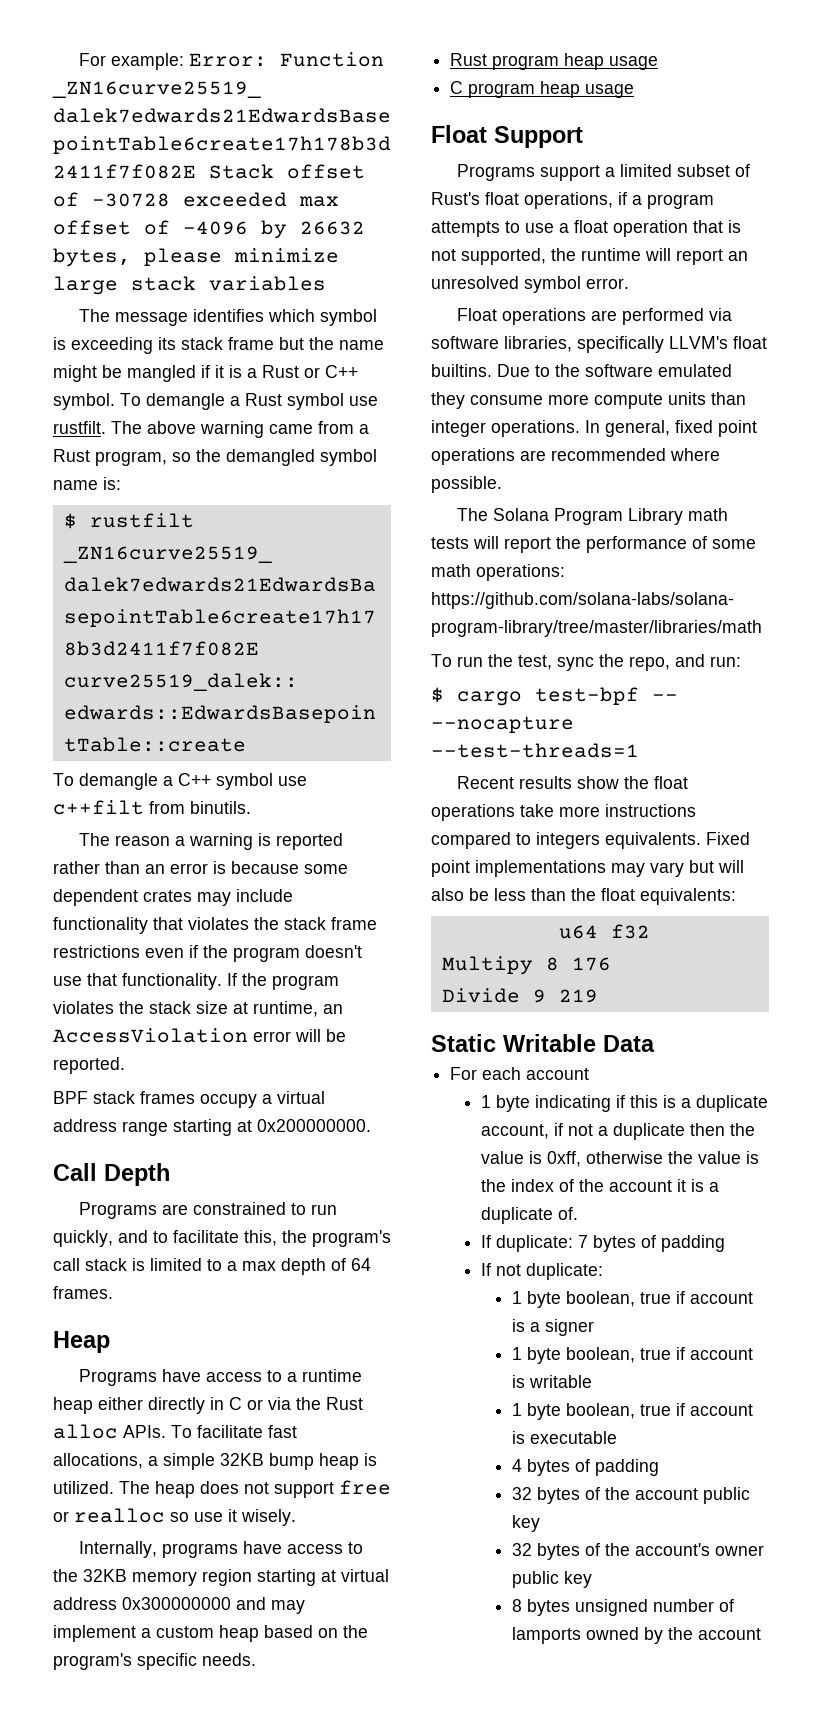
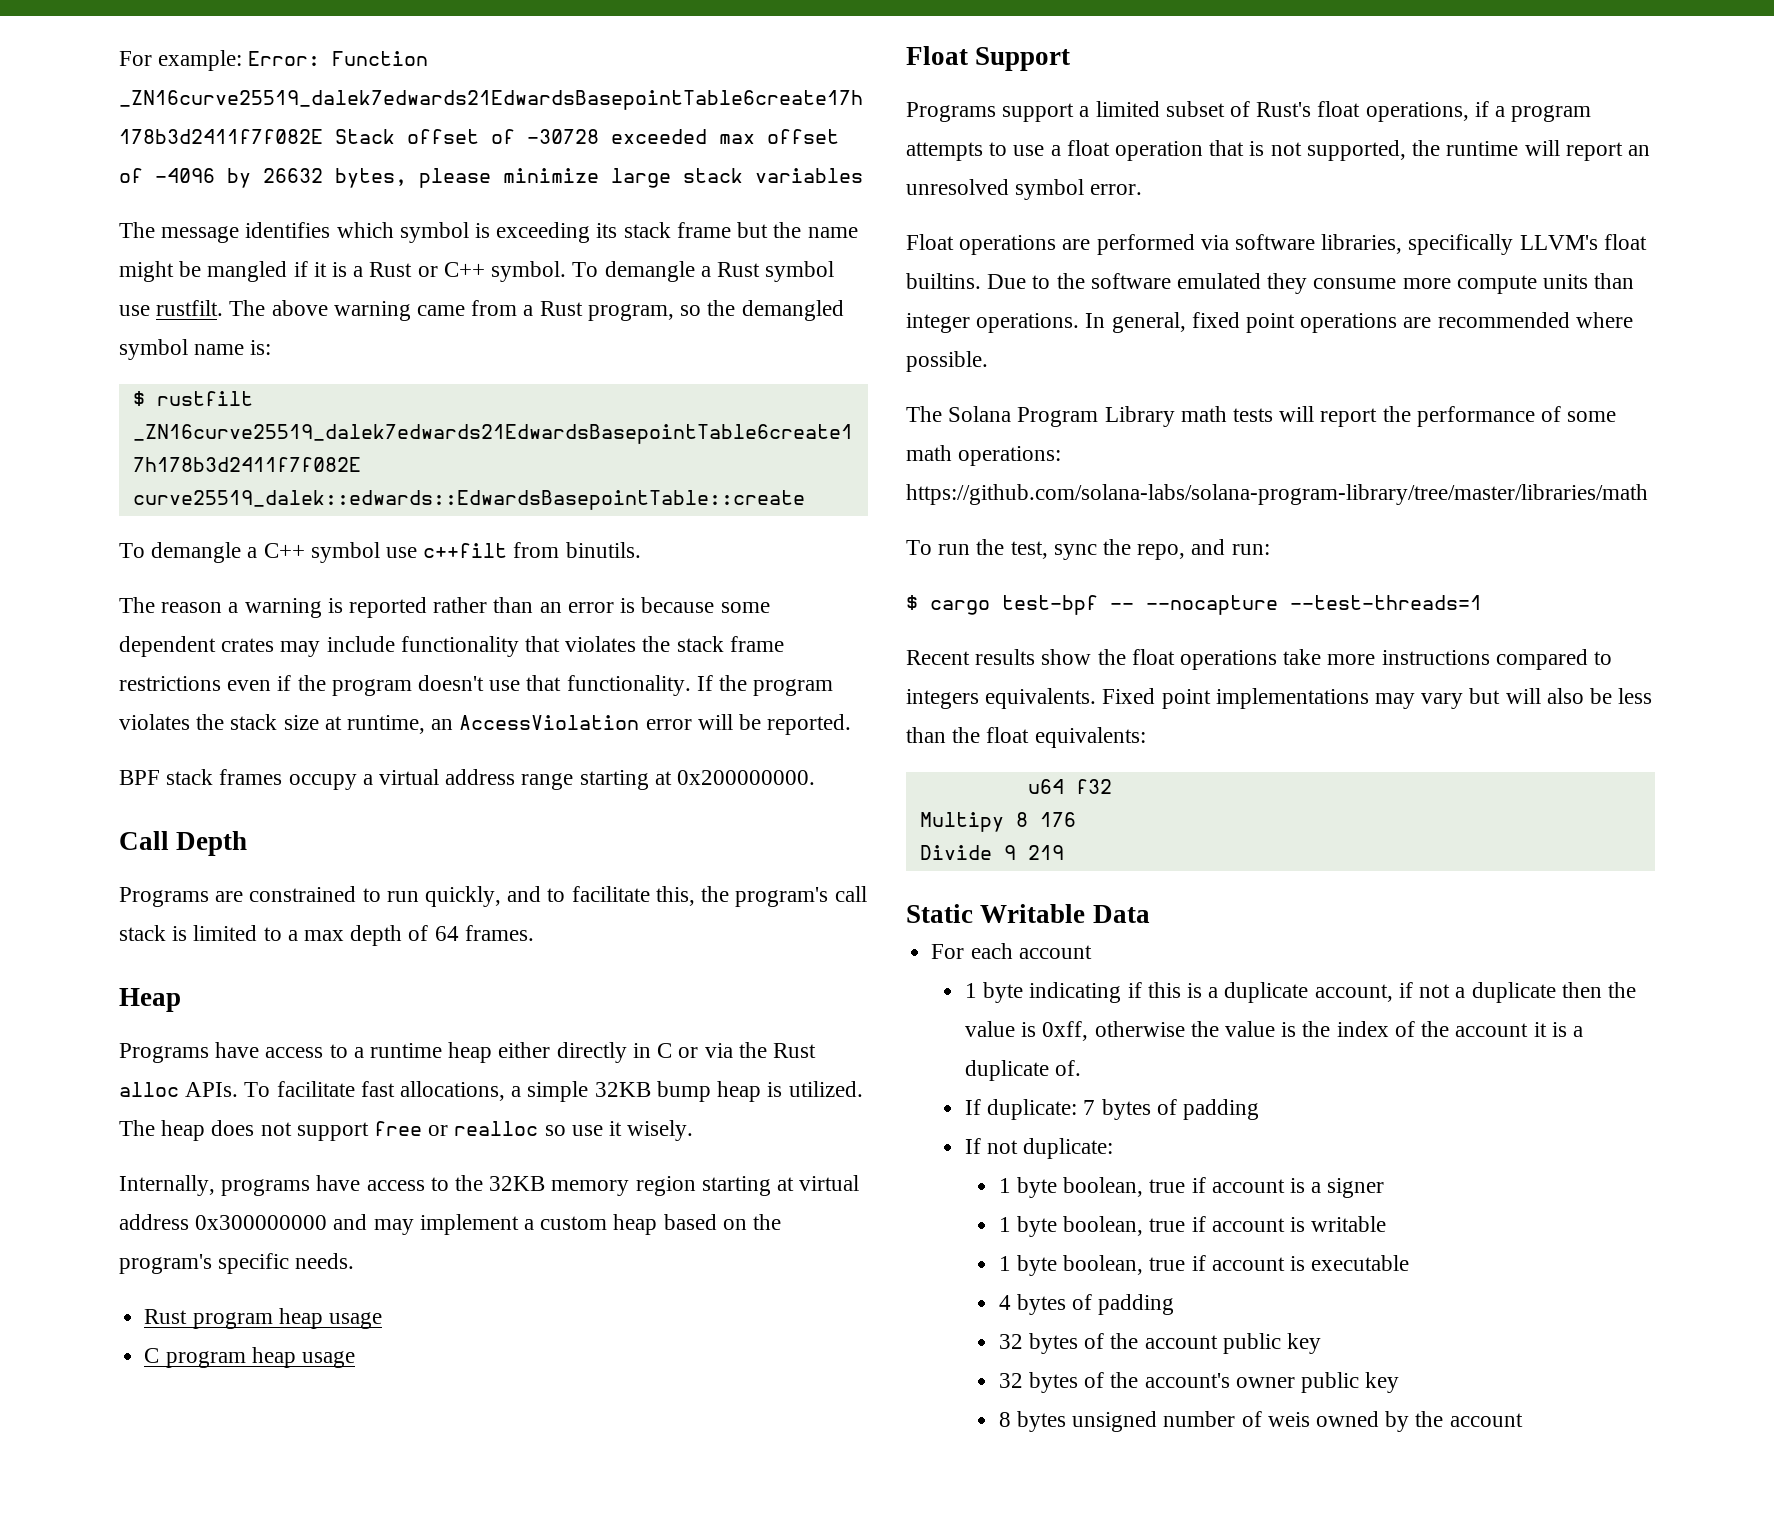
[511,1627,581,1644] lamports -> [1267,1412,1310,1427] weis

